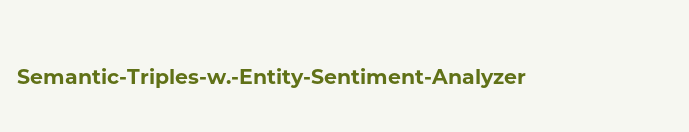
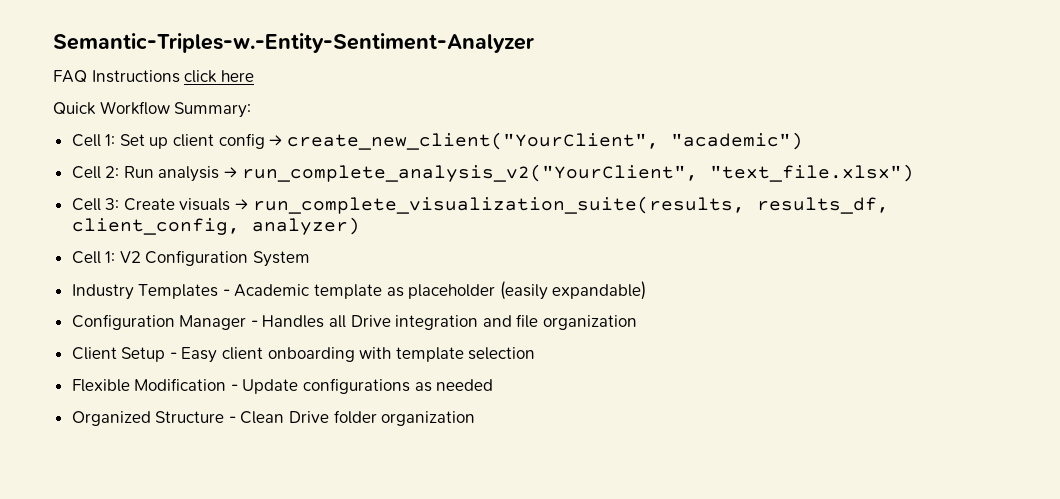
(526, 78) none -> [53,70,254,83] [53,101,252,118] [71,132,803,150] [71,164,914,182] [71,196,889,214] [71,217,360,235] [71,250,311,267] [71,281,647,300] [71,314,638,330] [71,347,536,363] [71,378,494,394] [71,410,476,426] // FAQ Instructions click here // Quick Workflow Summary: // Cell 1: Set up client config → create_new_client("YourClient", "academic") // Cell 2: Run analysis → run_complete_analysis_v2("YourClient", "text_file.xlsx") // Cell 3: Create visuals → run_complete_visualization_suite(results, results_df, client_config, analyzer) // Cell 1: V2 Configuration System // Industry Templates - Academic template as placeholder (easily expandable) // Configuration Manager - Handles all Drive integration and file organization // Client Setup - Easy client onboarding with template selection // Flexible Modification - Update configurations as needed // Organized Structure - Clean Drive folder organization

